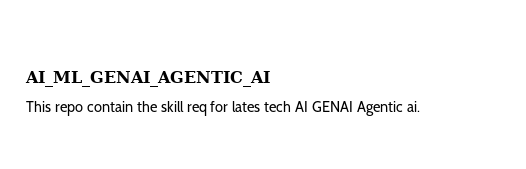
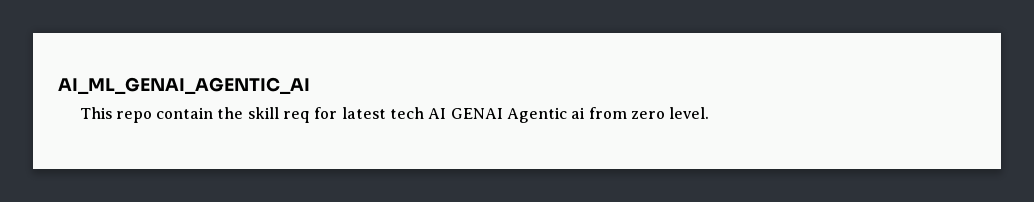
[232,101,261,112] lates -> [341,107,386,119] latest
[406,101,420,112] ai. -> [571,107,710,119] ai from zero level.

